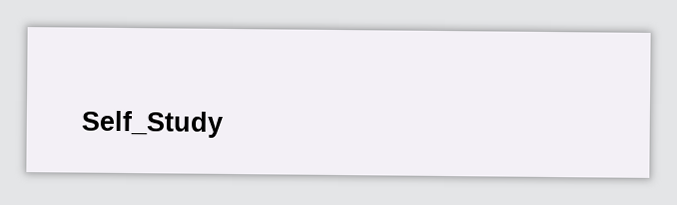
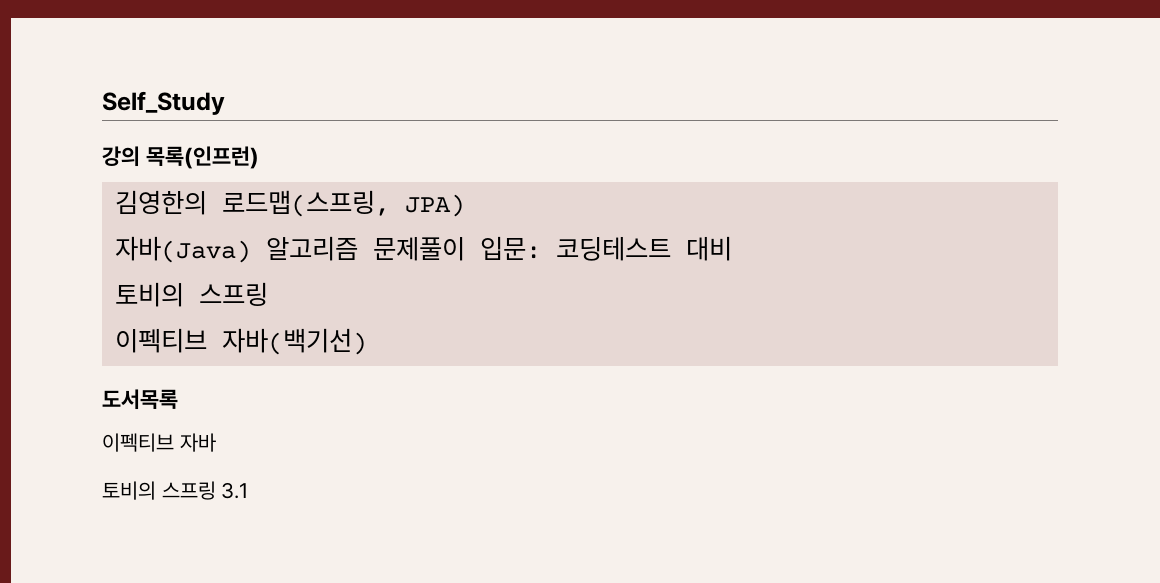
(223, 124) none -> [102,146,259,169] [114,190,465,217] [114,236,732,263] [114,282,268,307] [114,328,367,355] [102,389,178,410] [102,433,216,452] [102,481,249,500] // 강의 목록(인프런) // 김영한의 로드맵(스프링, JPA) // 자바(Java) 알고리즘 문제풀이 입문: 코딩테스트 대비 // 토비의 스프링 // 이펙티브 자바(백기선) // 도서목록 // 이펙티브 자바 // 토비의 스프링 3.1

